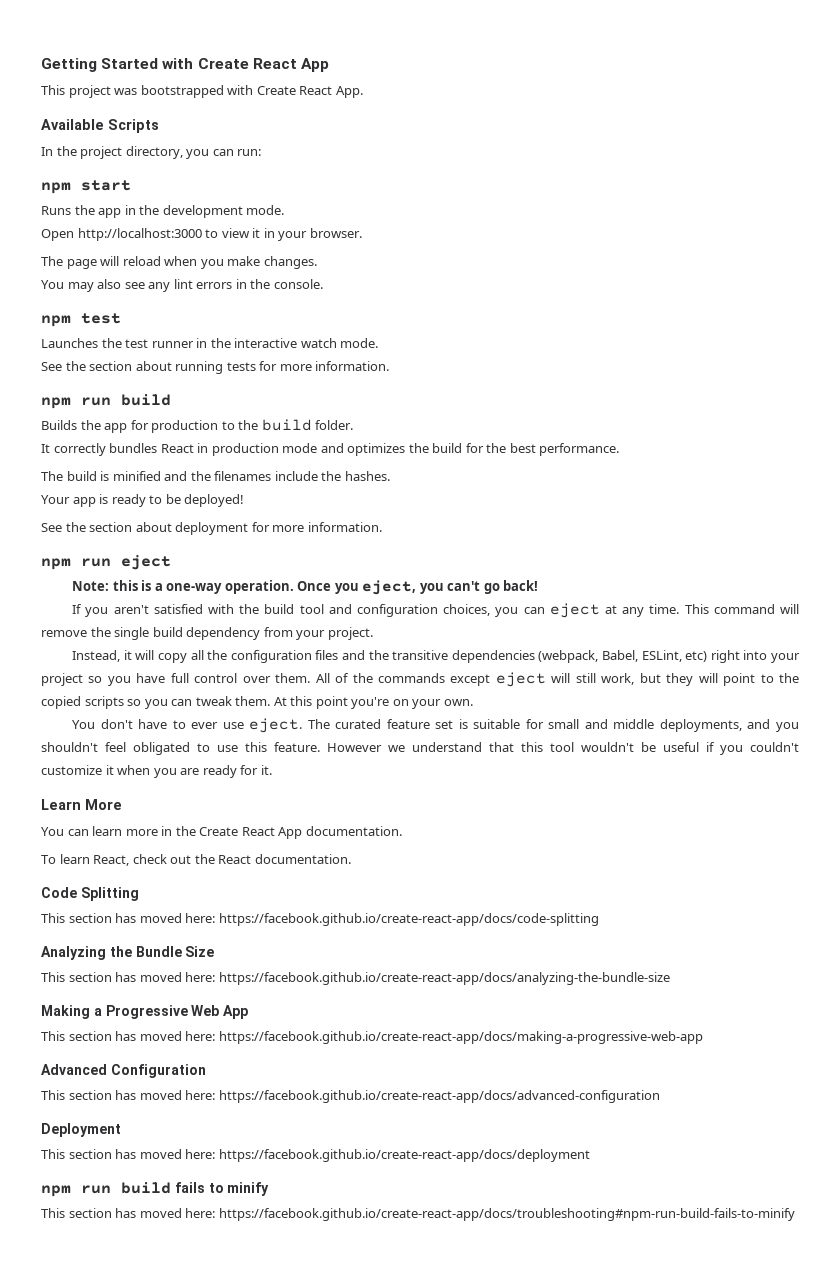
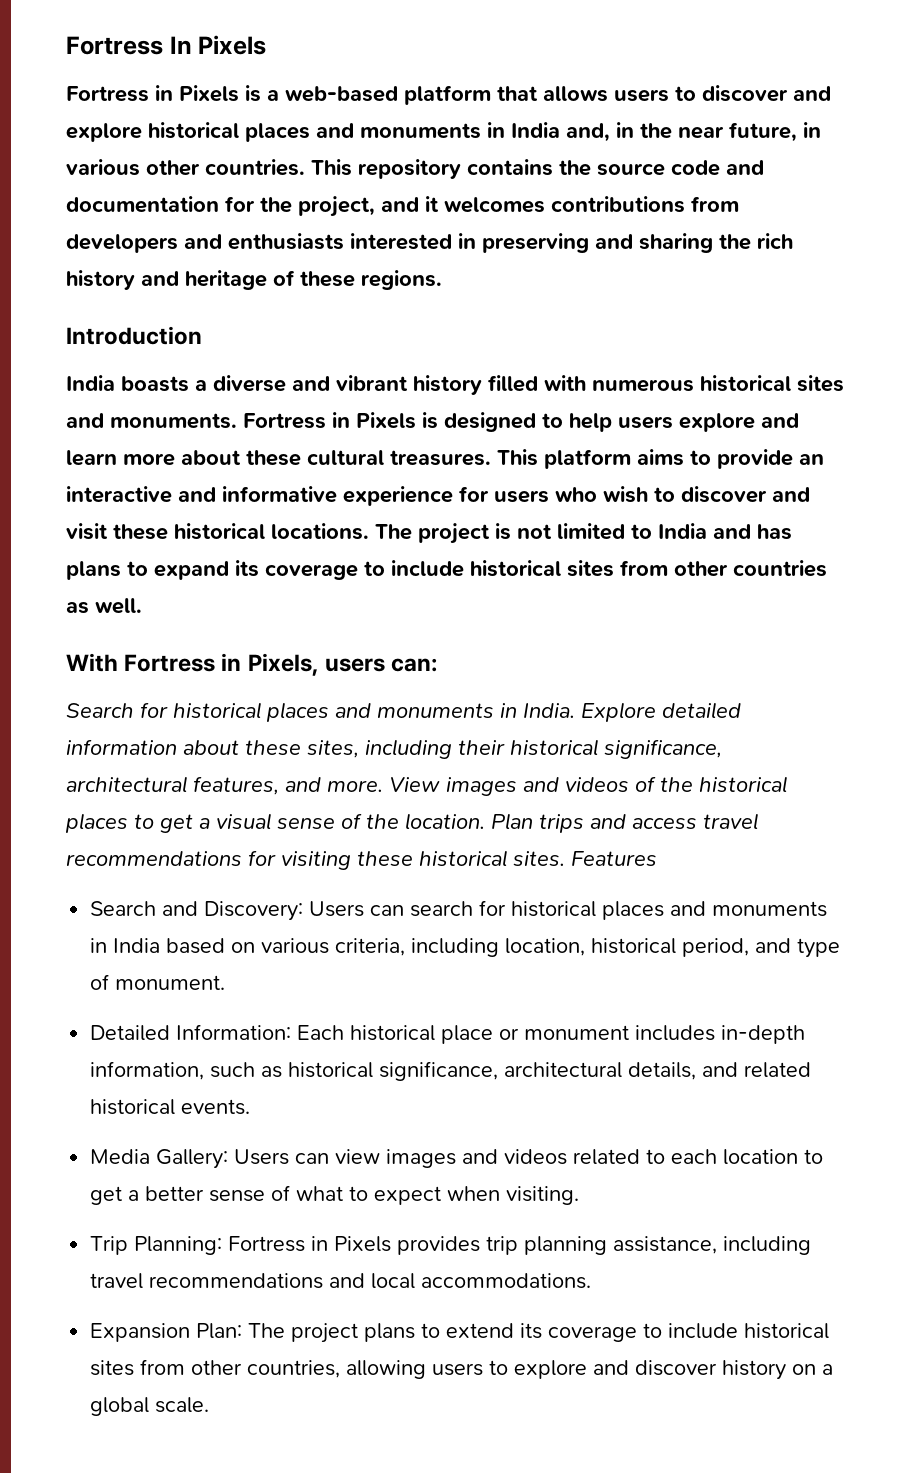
[41,58,329,72] [41,85,363,98] [41,119,159,133] [41,146,262,159] [41,180,131,194] [41,205,285,218] [41,228,362,241] [41,256,317,269] [41,279,323,292] [41,313,121,327] [41,338,379,348] [41,361,390,374] [41,394,171,409] [41,419,354,433] [41,443,620,456] [41,471,390,481] [41,494,245,507] [41,522,382,535] [41,555,171,570] [72,580,539,595] [72,603,800,618] [41,627,373,640] [72,650,801,663] [41,672,800,687] [41,696,473,709] [72,718,799,733] [41,742,799,755] [41,765,272,778] [41,799,122,810] [41,826,402,839] [41,854,351,866] [41,887,139,901] [41,913,599,926] [41,946,215,960] [41,972,670,985] [41,1005,249,1019] [41,1031,703,1044] [41,1064,206,1078] [41,1090,660,1103] [41,1123,121,1137] [41,1149,590,1162] [41,1182,270,1197] [41,1208,795,1221] Getting Started with Create React App // This project was bootstrapped with Create React App. // Available Scripts // In the project directory, you can run: // npm start // Runs the app in the development mode. // Open http://localhost:3000 to view it in your browser. // The page will reload when you make changes. // You may also see any lint errors in the console. // npm test // Launches the test runner in the interactive watch mode. // See the section about running tests for more information. // npm run build // Builds the app for production to the build folder. // It correctly bundles React in production mode and optimizes the build for the best performance. // The build is minified and the filenames include the hashes. // Your app is ready to be deployed! // See the section about deployment for more information. // npm run eject // Note: this is a one-way operation. Once you eject, you can't go back! // If you aren't satisfied with the build tool and configuration choices, you can eject at any time. This command will remove the single build dependency from your project. // Instead, it will copy all the configuration files and the transitive dependencies (webpack, Babel, ESLint, etc) right into your project so you have full control over them. All of the commands except eject will still work, but they will point to the copied scripts so you can tweak them. At this point you're on your own. // You don't have to ever use eject. The curated feature set is suitable for small and middle deployments, and you shouldn't feel obligated to use this feature. However we understand that this tool wouldn't be useful if you couldn't customize it when you are ready for it. // Learn More // You can learn more in the Create React App documentation. // To learn React, check out the React documentation. // Code Splitting // This section has moved here: https://facebook.github.io/create-react-app/docs/code-splitting // Analyzing the Bundle Size // This section has moved here: https://facebook.github.io/create-react-app/docs/analyzing-the-bundle-size // Making a Progressive Web App // This section has moved here: https://facebook.github.io/create-react-app/docs/making-a-progressive-web-app // Advanced Configuration // This section has moved here: https://facebook.github.io/create-react-app/docs/advanced-configuration // Deployment // This section has moved here: https://facebook.github.io/create-react-app/docs/deployment // npm run build fails to minify // This section has moved here: https://facebook.github.io/create-react-app/docs/troubleshooting#npm-run-build-fails-to-minify -> [66,35,267,55] [66,85,831,105] [66,122,821,142] [66,159,764,179] [66,196,739,217] [66,233,793,253] [66,270,442,290] [66,326,202,345] [66,375,844,395] [66,412,799,432] [66,449,824,469] [66,486,810,506] [66,523,792,544] [66,560,827,580] [66,598,142,614] [66,653,438,676] [66,702,741,722] [66,739,722,759] [66,776,787,796] [65,813,758,833] [66,850,657,870] [90,900,828,921] [90,938,841,958] [90,974,226,990] [90,1024,806,1044] [90,1061,812,1081] [90,1099,251,1115] [90,1149,824,1169] [90,1185,580,1205] [90,1236,812,1255] [90,1273,592,1289] [90,1323,830,1343] [90,1359,834,1380] [90,1397,210,1416] Fortress In Pixels // Fortress in Pixels is a web-based platform that allows users to discover and explore historical places and monuments in India and, in the near future, in various other countries. This repository contains the source code and documentation for the project, and it welcomes contributions from developers and enthusiasts interested in preserving and sharing the rich history and heritage of these regions. // Introduction // India boasts a diverse and vibrant history filled with numerous historical sites and monuments. Fortress in Pixels is designed to help users explore and learn more about these cultural treasures. This platform aims to provide an interactive and informative experience for users who wish to discover and visit these historical locations. The project is not limited to India and has plans to expand its coverage to include historical sites from other countries as well. // With Fortress in Pixels, users can: // Search for historical places and monuments in India. Explore detailed information about these sites, including their historical significance, architectural features, and more. View images and videos of the historical places to get a visual sense of the location. Plan trips and access travel recommendations for visiting these historical sites. Features // Search and Discovery: Users can search for historical places and monuments in India based on various criteria, including location, historical period, and type of monument. // Detailed Information: Each historical place or monument includes in-depth information, such as historical significance, architectural details, and related historical events. // Media Gallery: Users can view images and videos related to each location to get a better sense of what to expect when visiting. // Trip Planning: Fortress in Pixels provides trip planning assistance, including travel recommendations and local accommodations. // Expansion Plan: The project plans to extend its coverage to include historical sites from other countries, allowing users to explore and discover history on a global scale.

